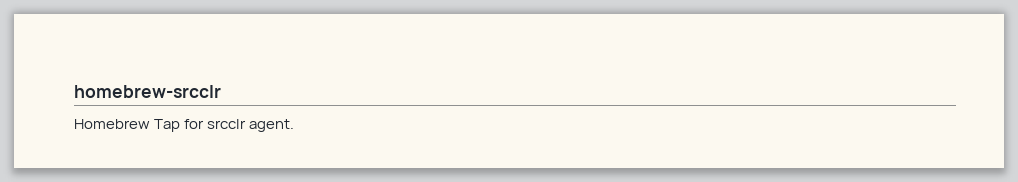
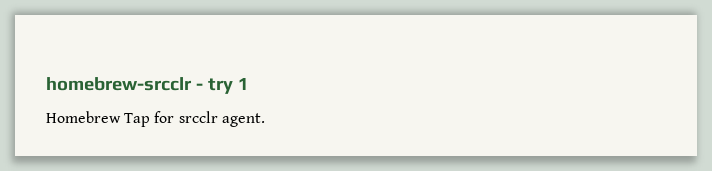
(221, 91) none -> [195,78,249,94] - try 1

